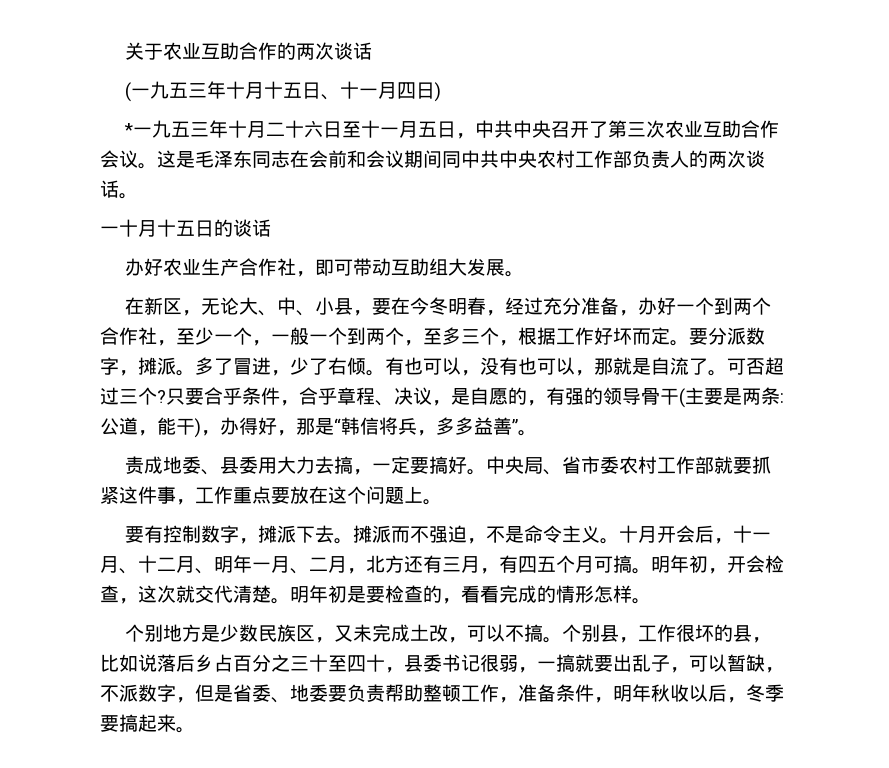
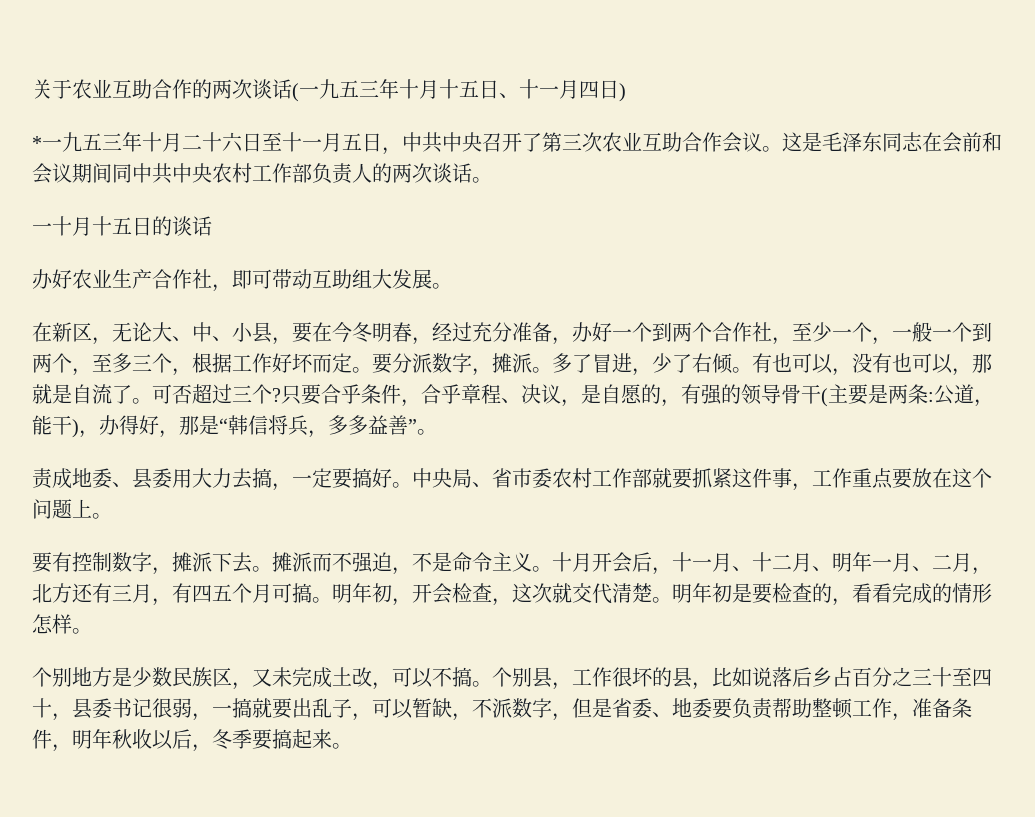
(373, 51) // -> (292, 89) none

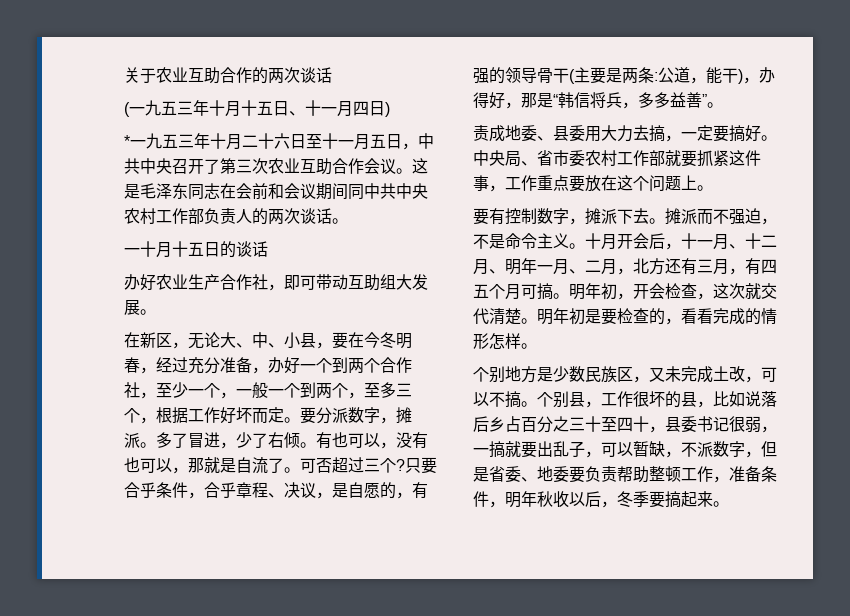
(292, 89) none -> (332, 75) //

